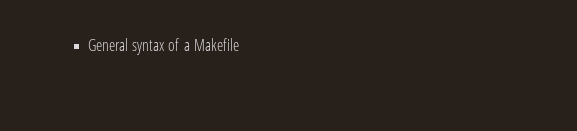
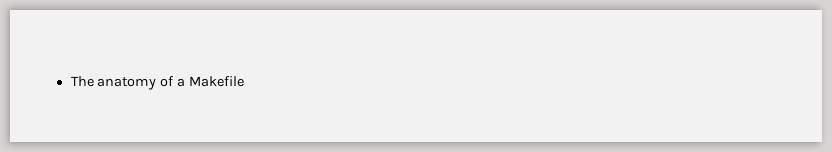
[87,38,166,55] General syntax -> [70,76,157,90] The anatomy

